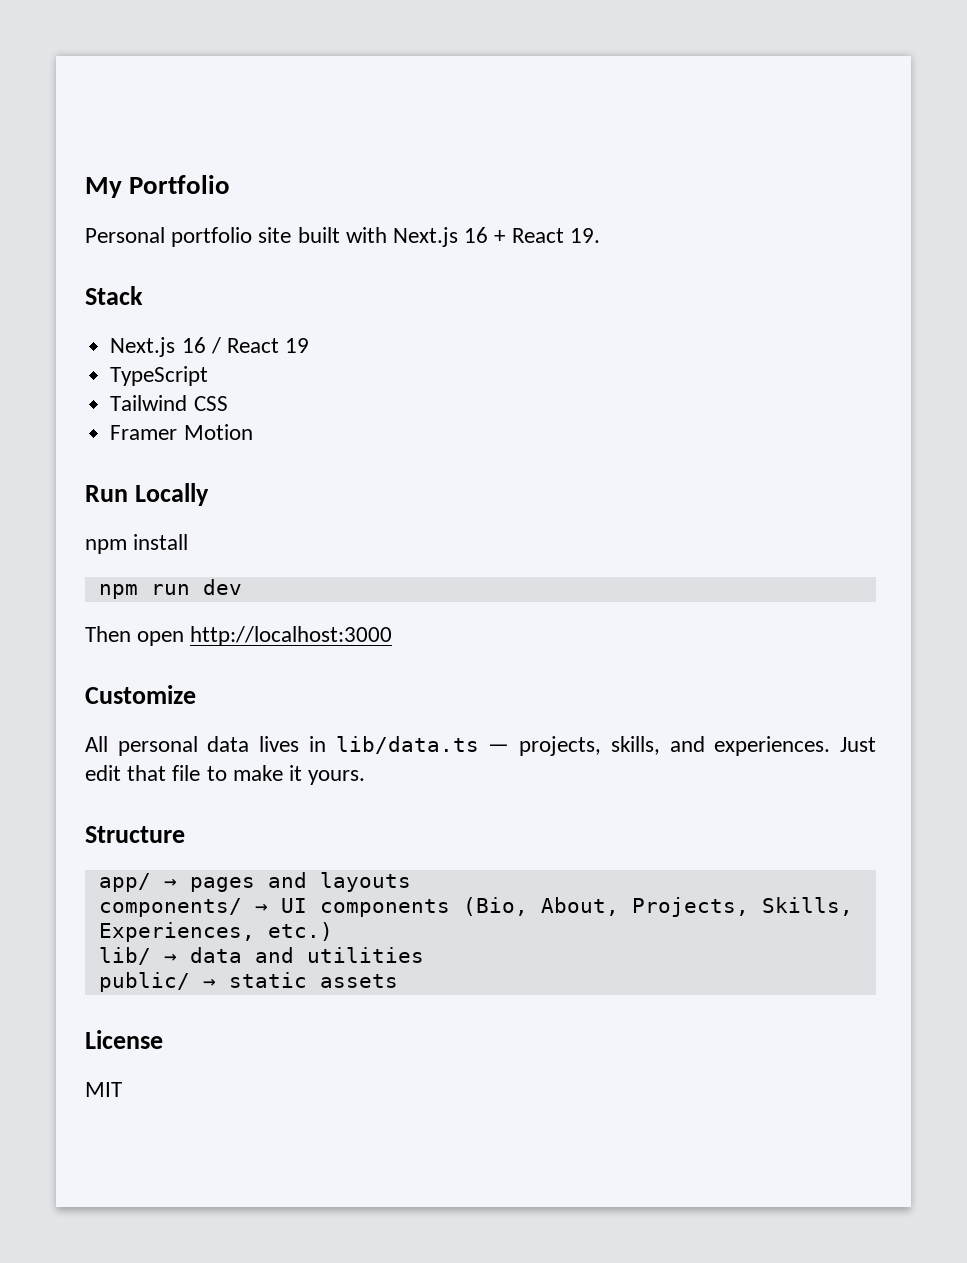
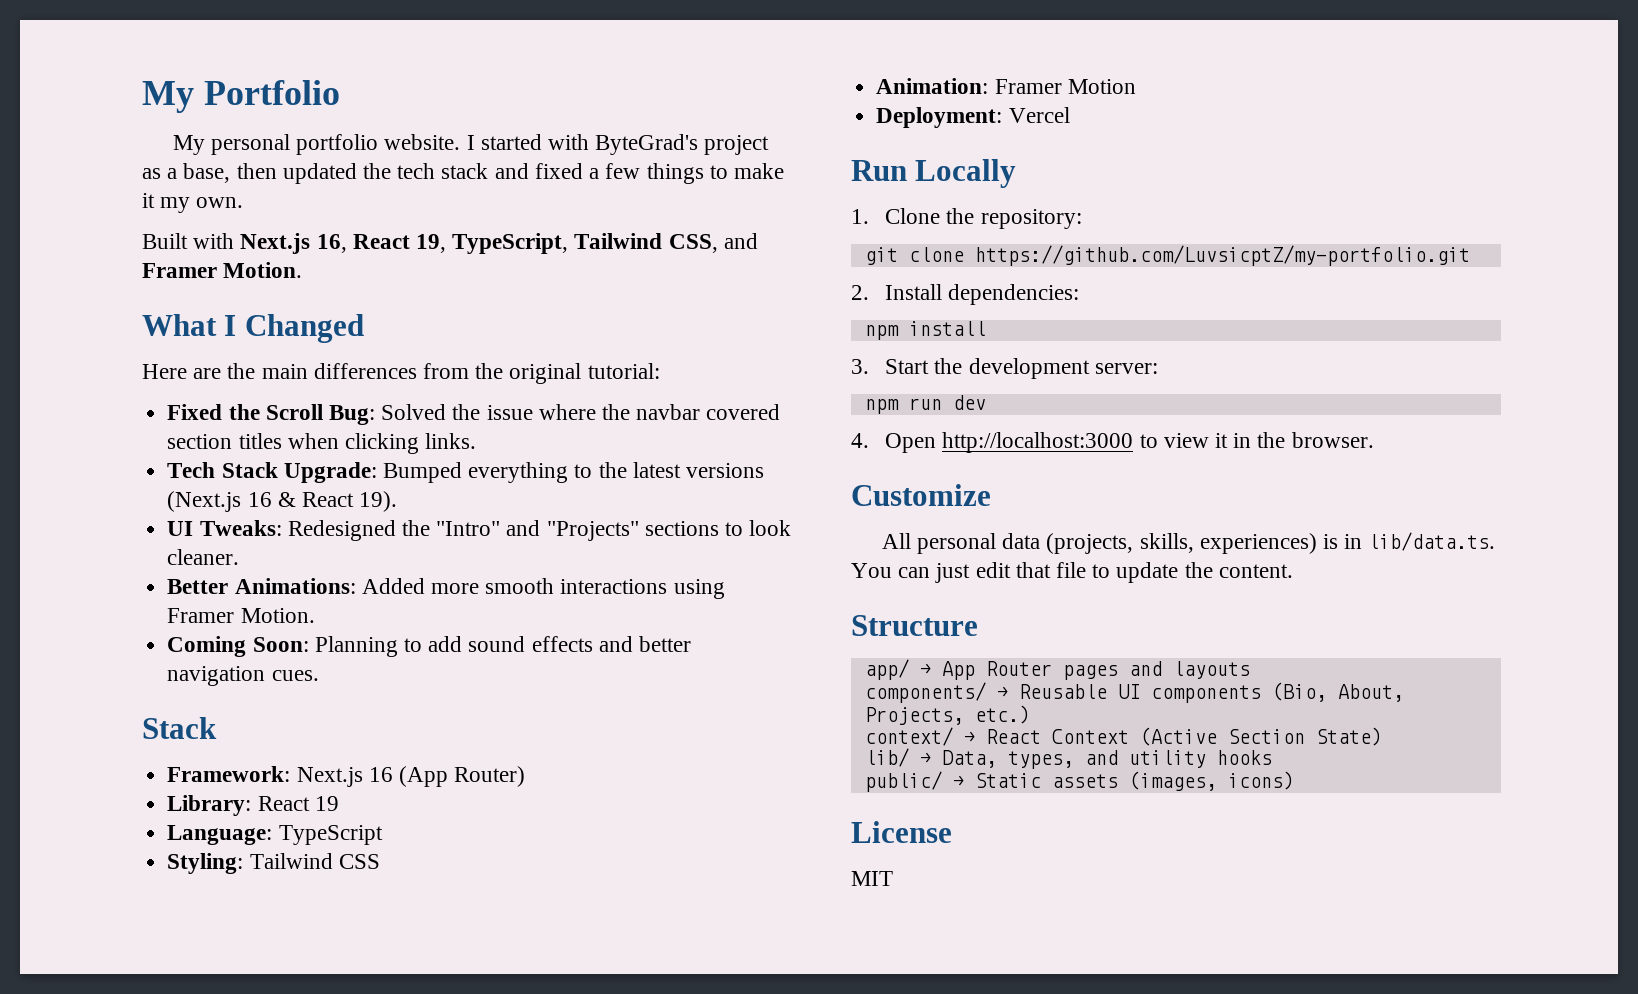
[85,227,600,247] Personal portfolio site built with Next.js 16 + React 19. -> [172,134,770,155] [142,163,784,184] [142,193,244,213] [142,233,758,254] [142,262,303,278] [142,314,364,343] [142,363,660,384] [167,404,781,425] [167,433,477,454] [167,462,764,483] [167,491,398,512] [167,520,792,541] [167,549,240,565] [167,578,725,599] [167,608,315,623] [167,636,691,657] [167,666,319,686] My personal portfolio website. I started with ByteGrad's project as a base, then updated the tech stack and fixed a few things to make it my own. // Built with Next.js 16, React 19, TypeScript, Tailwind CSS, and Framer Motion. // What I Changed // Here are the main differences from the original tutorial: // Fixed the Scroll Bug: Solved the issue where the navbar covered section titles when clicking links. // Tech Stack Upgrade: Bumped everything to the latest versions (Next.js 16 & React 19). // UI Tweaks: Redesigned the "Intro" and "Projects" sections to look cleaner. // Better Animations: Added more smooth interactions using Framer Motion. // Coming Soon: Planning to add sound effects and better navigation cues.
[110,337,221,357] Next.js 16 / -> [167,766,526,787] [167,795,252,816] Framework: Next.js 16 (App Router) // Library:
(310, 345) none -> [167,825,273,845] Language:
(209, 376) none -> [167,853,244,874] Styling:
(228, 403) none -> [876,78,989,94] Animation:
(253, 432) none -> [876,107,1070,128] // Deployment: Vercel
[85,534,189,554] npm install -> [851,208,1082,229] [864,245,1470,266] [851,284,1080,305] [864,321,986,340] [851,358,1158,379] 1. Clone the repository: // git clone https://github.com/LuvsicptZ/my-portfolio.git // 2. Install dependencies: // npm install // 3. Start the development server:
[85,626,185,646] Then open -> [851,433,937,453] 4. Open
[85,685,196,704] [85,736,877,756] // Customize // All personal data lives in lib/data.ts — projects, skills, and experiences. Just -> [1139,432,1374,448] [851,484,991,506] [881,532,1496,554] [851,563,971,583] to view it in the browser. // Customize // All personal data (projects, skills, experiences) is in lib/data.ts. You can just
[232,765,366,785] make it yours. -> [1116,562,1293,583] update the content.
(177, 883) none -> [941,661,1052,680] App Router
(268, 908) none -> [1018,684,1107,699] Reusable
[761,897,853,916] [98,922,255,942] Skills, Experiences, -> (964, 716) none
[98,947,424,965] lib/ → data and utilities -> [864,727,1382,746] [864,748,1272,769] context/ → React Context (Active Section State) // lib/ → Data, types, and utility hooks
[228,972,307,988] static -> [974,773,1041,788] Static
(398, 981) none -> [1128,771,1294,791] (images, icons)

